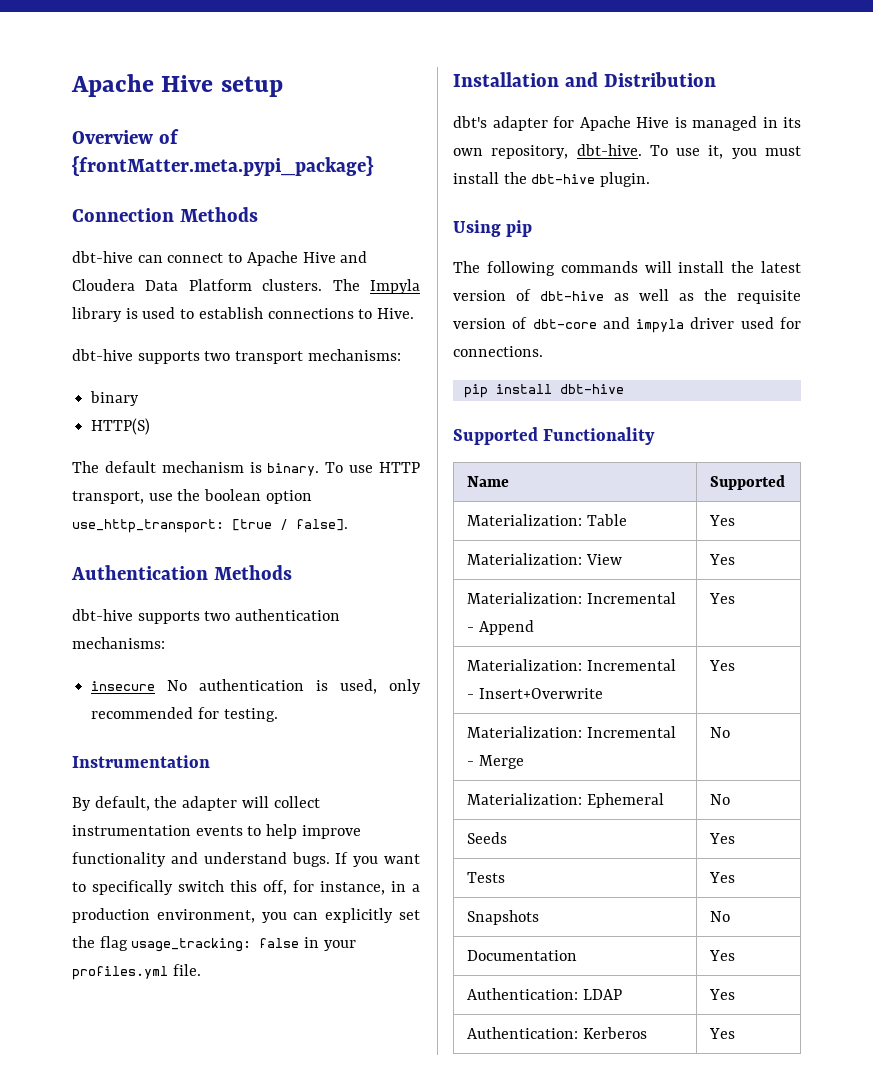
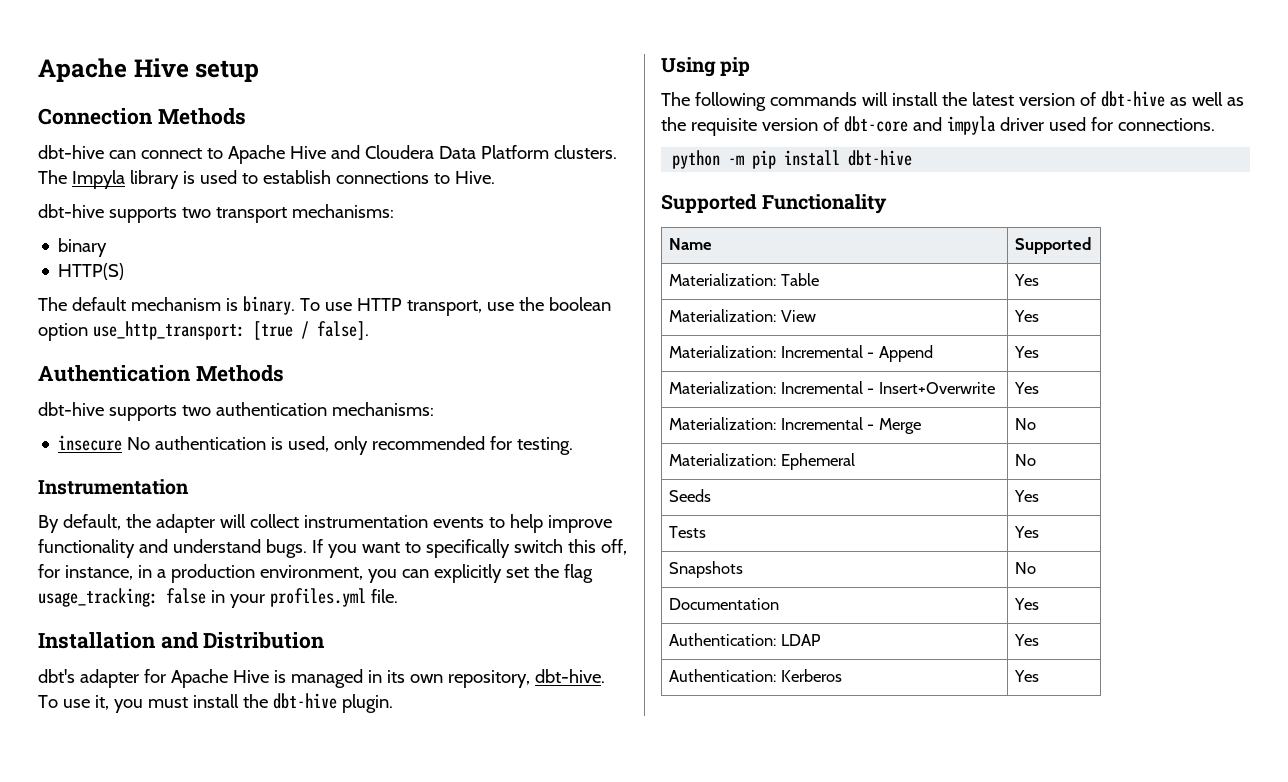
[72,129,179,144] [72,156,374,176] // Overview of {frontMatter.meta.pypi_package} -> (260, 71) none
(543, 351) none -> [672,150,745,169] python -m

